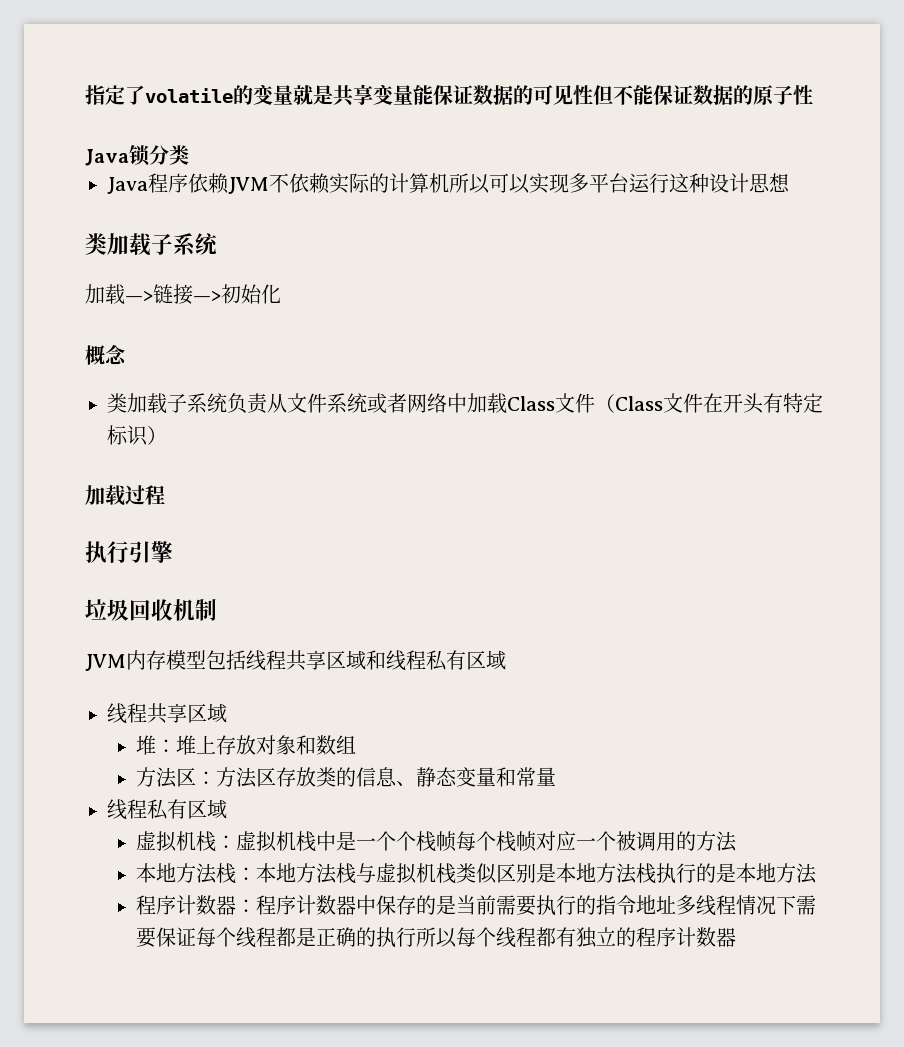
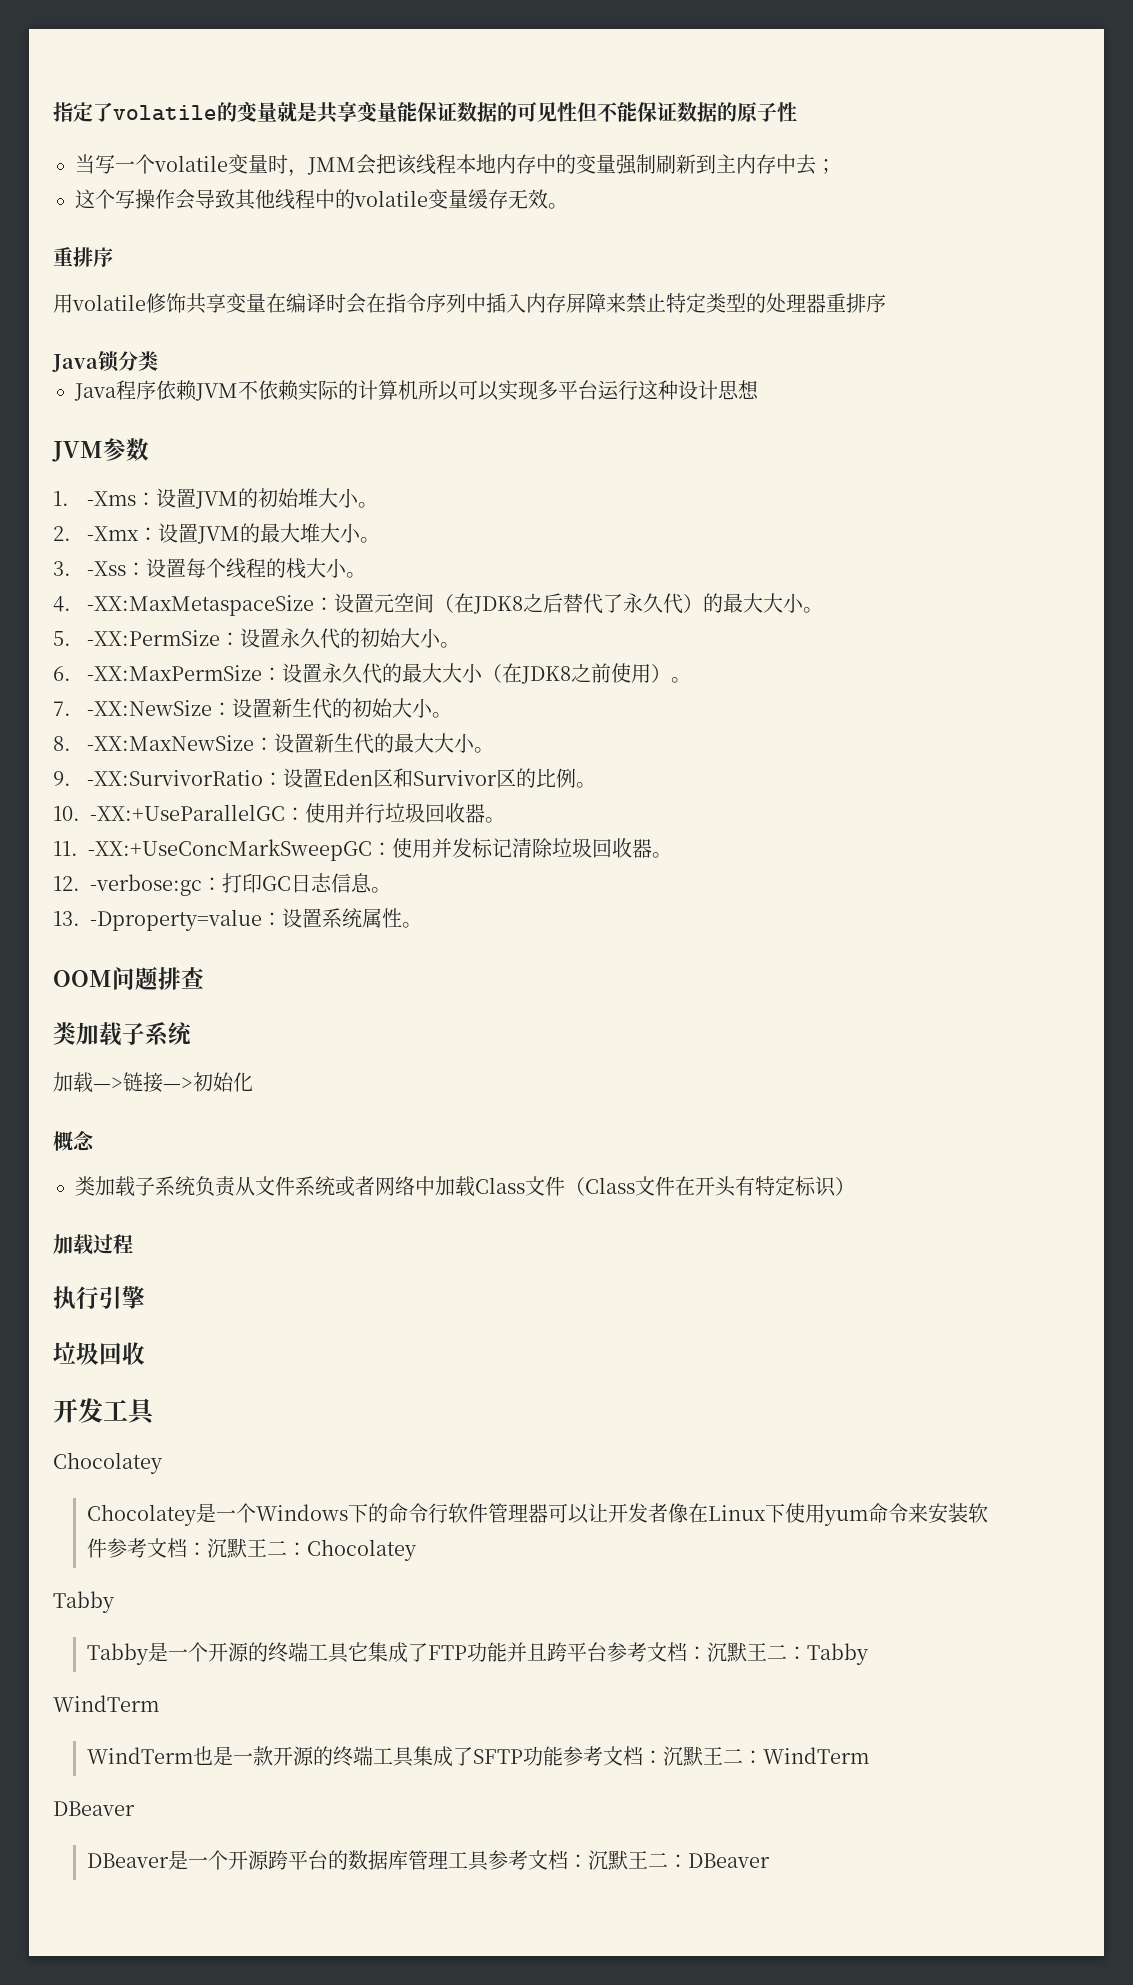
(813, 95) none -> [75,154,836,177] [75,189,568,210] [53,247,113,267] [53,293,886,314] // 当写一个volatile变量时，JMM会把该线程本地内存中的变量强制刷新到主内存中去； // 这个写操作会导致其他线程中的volatile变量缓存无效。 // 重排序 // 用volatile修饰共享变量在编译时会在指令序列中插入内存屏障来禁止特定类型的处理器重排序
(790, 183) none -> [52,438,149,462] [53,488,379,509] [53,523,381,544] [53,558,367,579] [53,593,824,616] [53,628,461,649] [53,663,692,684] [53,698,453,719] [53,733,495,754] [53,768,597,788] [53,803,505,823] [53,838,672,861] [53,873,391,896] [53,908,422,931] [53,966,204,990] // JVM参数 // 1. -Xms：设置JVM的初始堆大小。 // 2. -Xmx：设置JVM的最大堆大小。 // 3. -Xss：设置每个线程的栈大小。 // 4. -XX:MaxMetaspaceSize：设置元空间（在JDK8之后替代了永久代）的最大大小。 // 5. -XX:PermSize：设置永久代的初始大小。 // 6. -XX:MaxPermSize：设置永久代的最大大小（在JDK8之前使用）。 // 7. -XX:NewSize：设置新生代的初始大小。 // 8. -XX:MaxNewSize：设置新生代的最大大小。 // 9. -XX:SurvivorRatio：设置Eden区和Survivor区的比例。 // 10. -XX:+UseParallelGC：使用并行垃圾回收器。 // 11. -XX:+UseConcMarkSweepGC：使用并发标记清除垃圾回收器。 // 12. -verbose:gc：打印GC日志信息。 // 13. -Dproperty=value：设置系统属性。 // OOM问题排查
[173,599,217,621] [85,650,506,671] [107,703,227,724] [136,735,357,755] [136,767,557,788] [107,799,227,820] [136,831,738,852] [136,863,818,884] [136,895,817,916] [136,927,737,948] 机制 // JVM内存模型包括线程共享区域和线程私有区域 // 线程共享区域 // 堆：堆上存放对象和数组 // 方法区：方法区存放类的信息、静态变量和常量 // 线程私有区域 // 虚拟机栈：虚拟机栈中是一个个栈帧每个栈帧对应一个被调用的方法 // 本地方法栈：本地方法栈与虚拟机栈类似区别是本地方法栈执行的是本地方法 // 程序计数器：程序计数器中保存的是当前需要执行的指令地址多线程情况下需要保证每个线程都是正确的执行所以每个线程都有独立的程序计数器 -> [53,1398,156,1425] [53,1452,163,1474] [87,1503,989,1526] [87,1538,418,1561] [53,1591,115,1613] [87,1642,870,1665] [53,1695,159,1712] [87,1746,870,1767] [53,1801,135,1816] [87,1850,771,1871] // 开发工具 // Chocolatey // Chocolatey是一个Windows下的命令行软件管理器可以让开发者像在Linux下使用yum命令来安装软件参考文档：沉默王二：Chocolatey // Tabby // Tabby是一个开源的终端工具它集成了FTP功能并且跨平台参考文档：沉默王二：Tabby // WindTerm // WindTerm也是一款开源的终端工具集成了SFTP功能参考文档：沉默王二：WindTerm // DBeaver // DBeaver是一个开源跨平台的数据库管理工具参考文档：沉默王二：DBeaver

